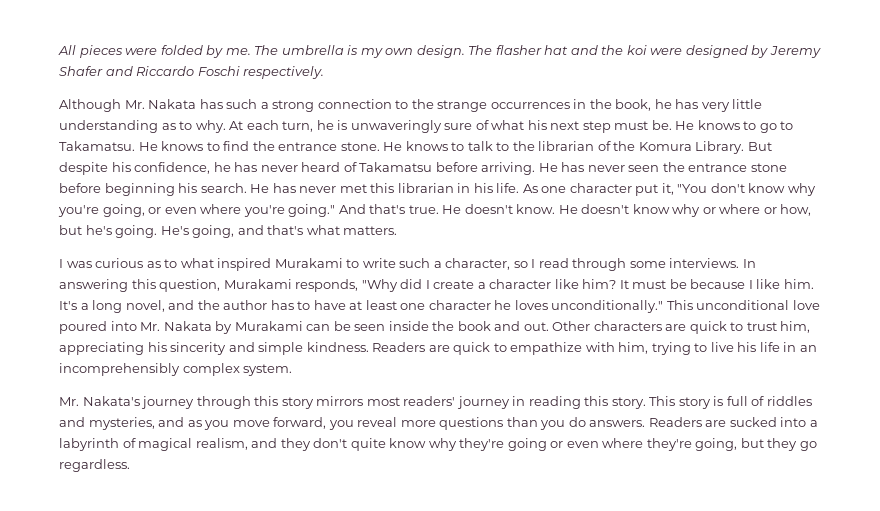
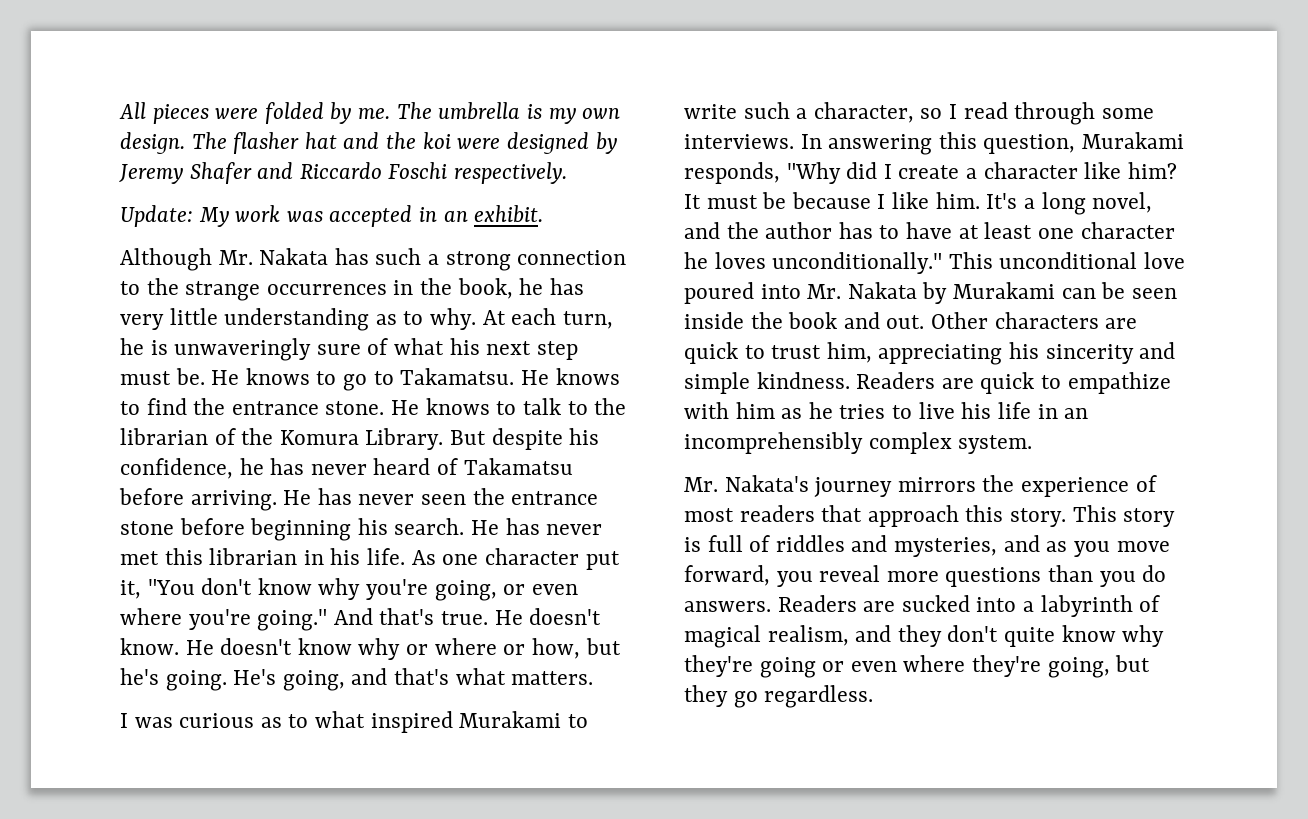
(325, 72) none -> [120,205,544,227] // Update: My work was accepted in an exhibit.
[618,342,691,355] him, trying -> [735,402,886,419] him as he tries
[196,396,581,409] through this story mirrors most readers' journey in reading -> [897,475,1157,497] [684,505,959,527] mirrors the experience of most readers that approach

